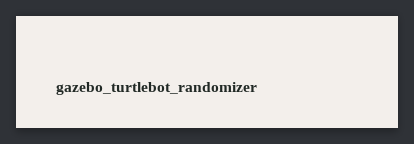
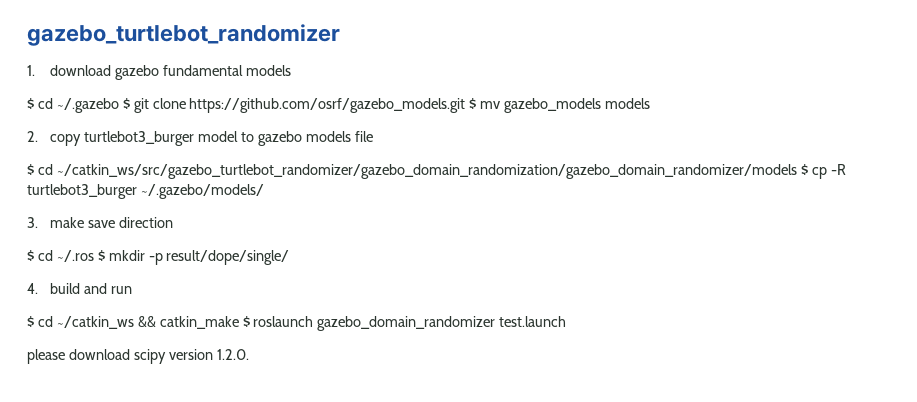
(257, 88) none -> [27,65,291,80] [27,98,651,113] [27,131,373,146] [27,164,846,179] [27,184,264,199] [27,217,173,228] [27,250,290,265] [27,283,132,294] [27,316,567,331] [27,349,249,364] // 1. download gazebo fundamental models // $ cd ~/.gazebo $ git clone https://github.com/osrf/gazebo_models.git $ mv gazebo_models models // 2. copy turtlebot3_burger model to gazebo models file // $ cd ~/catkin_ws/src/gazebo_turtlebot_randomizer/gazebo_domain_randomization/gazebo_domain_randomizer/models $ cp -R turtlebot3_burger ~/.gazebo/models/ // 3. make save direction // $ cd ~/.ros $ mkdir -p result/dope/single/ // 4. build and run // $ cd ~/catkin_ws && catkin_make $ roslaunch gazebo_domain_randomizer test.launch // please download scipy version 1.2.0.

